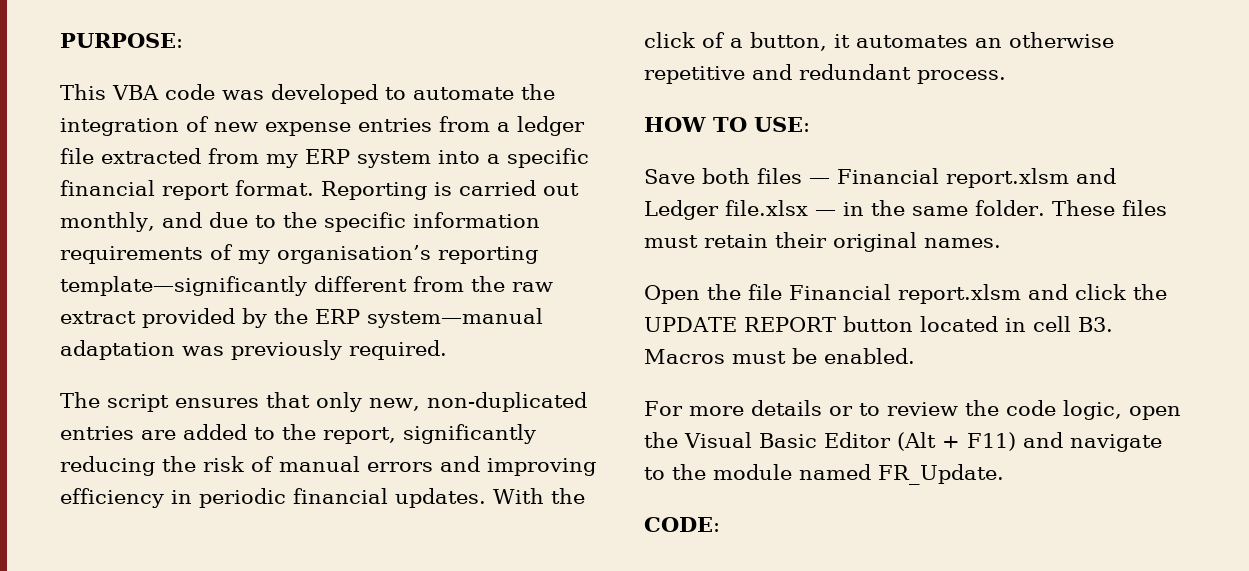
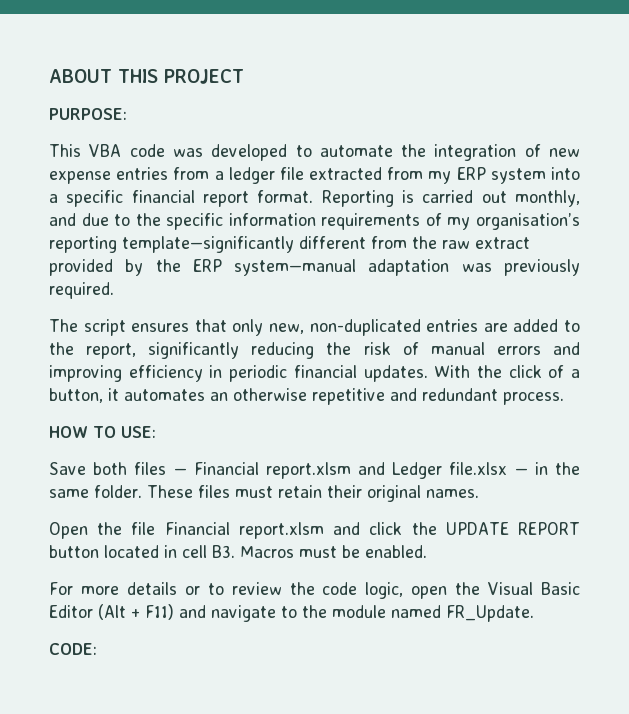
(60, 40) none -> [49,69,244,84] ABOUT THIS PROJECT //

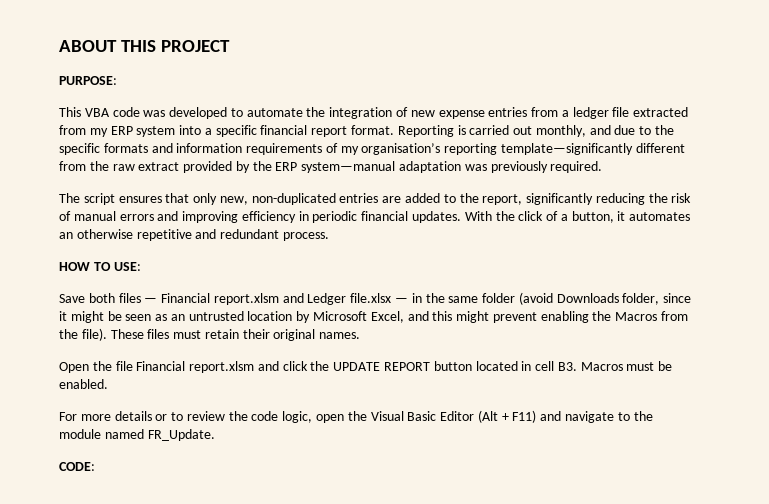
(224, 221) none -> [103,143,173,153] formats and
[94,485,142,498] folder. -> [482,292,692,305] [59,311,689,323] [59,328,107,341] folder (avoid Downloads folder, since it might be seen as an untrusted location by Microsoft Excel, and this might prevent enabling the Macros from the file).

